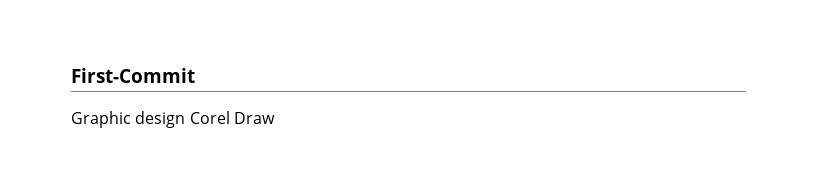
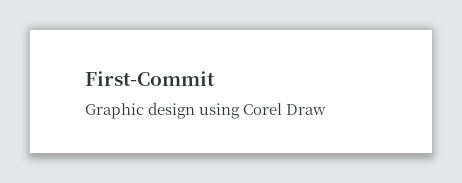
(186, 119) none -> [199,103,241,119] using

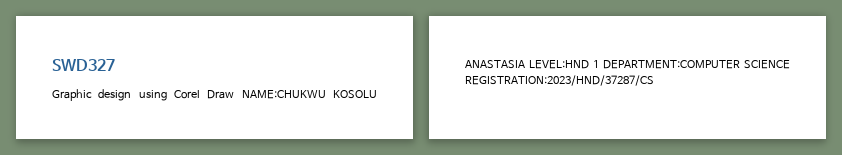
[85,71,215,86] First-Commit -> [52,59,115,71] SWD327
(327, 109) none -> [241,90,377,99] [465,60,790,69] [465,75,654,86] NAME:CHUKWU KOSOLU ANASTASIA LEVEL:HND 1 DEPARTMENT:COMPUTER SCIENCE REGISTRATION:2023/HND/37287/CS

